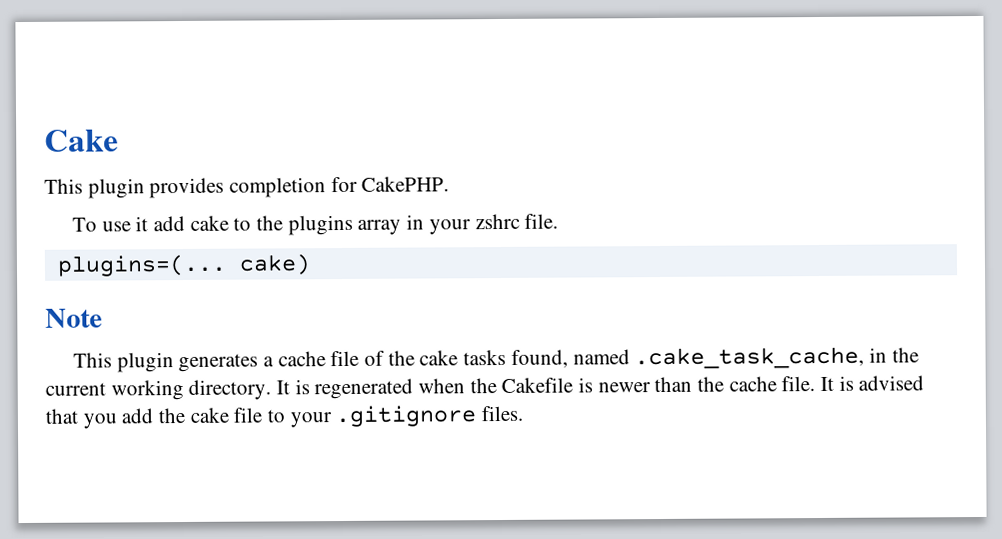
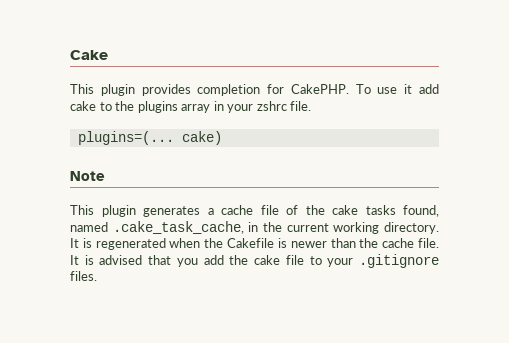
(450, 184) // -> (349, 89) none

